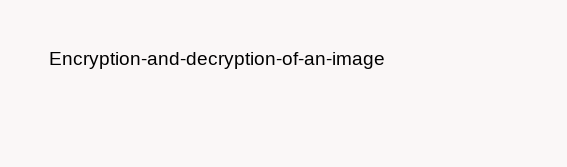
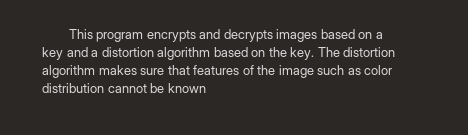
[49,52,385,69] Encryption-and-decryption-of-an-image -> [68,29,383,42] [42,47,396,60] [42,65,393,78] [42,83,206,93] This program encrypts and decrypts images based on a key and a distortion algorithm based on the key. The distortion algorithm makes sure that features of the image such as color distribution cannot be known

